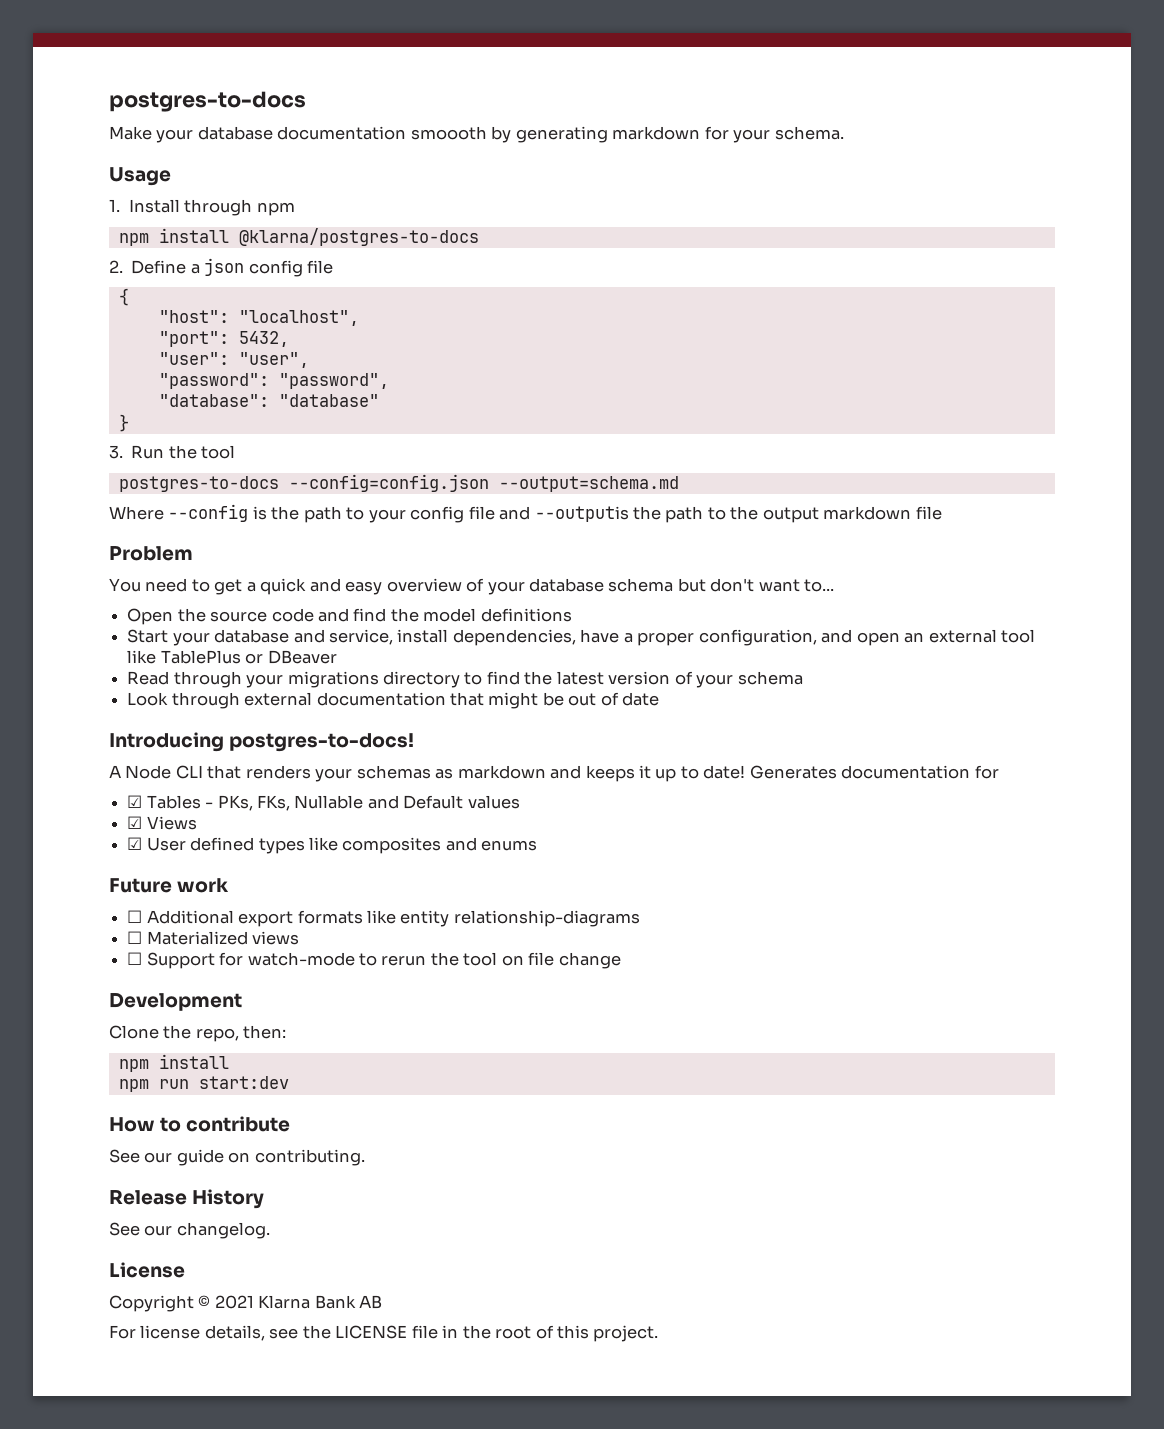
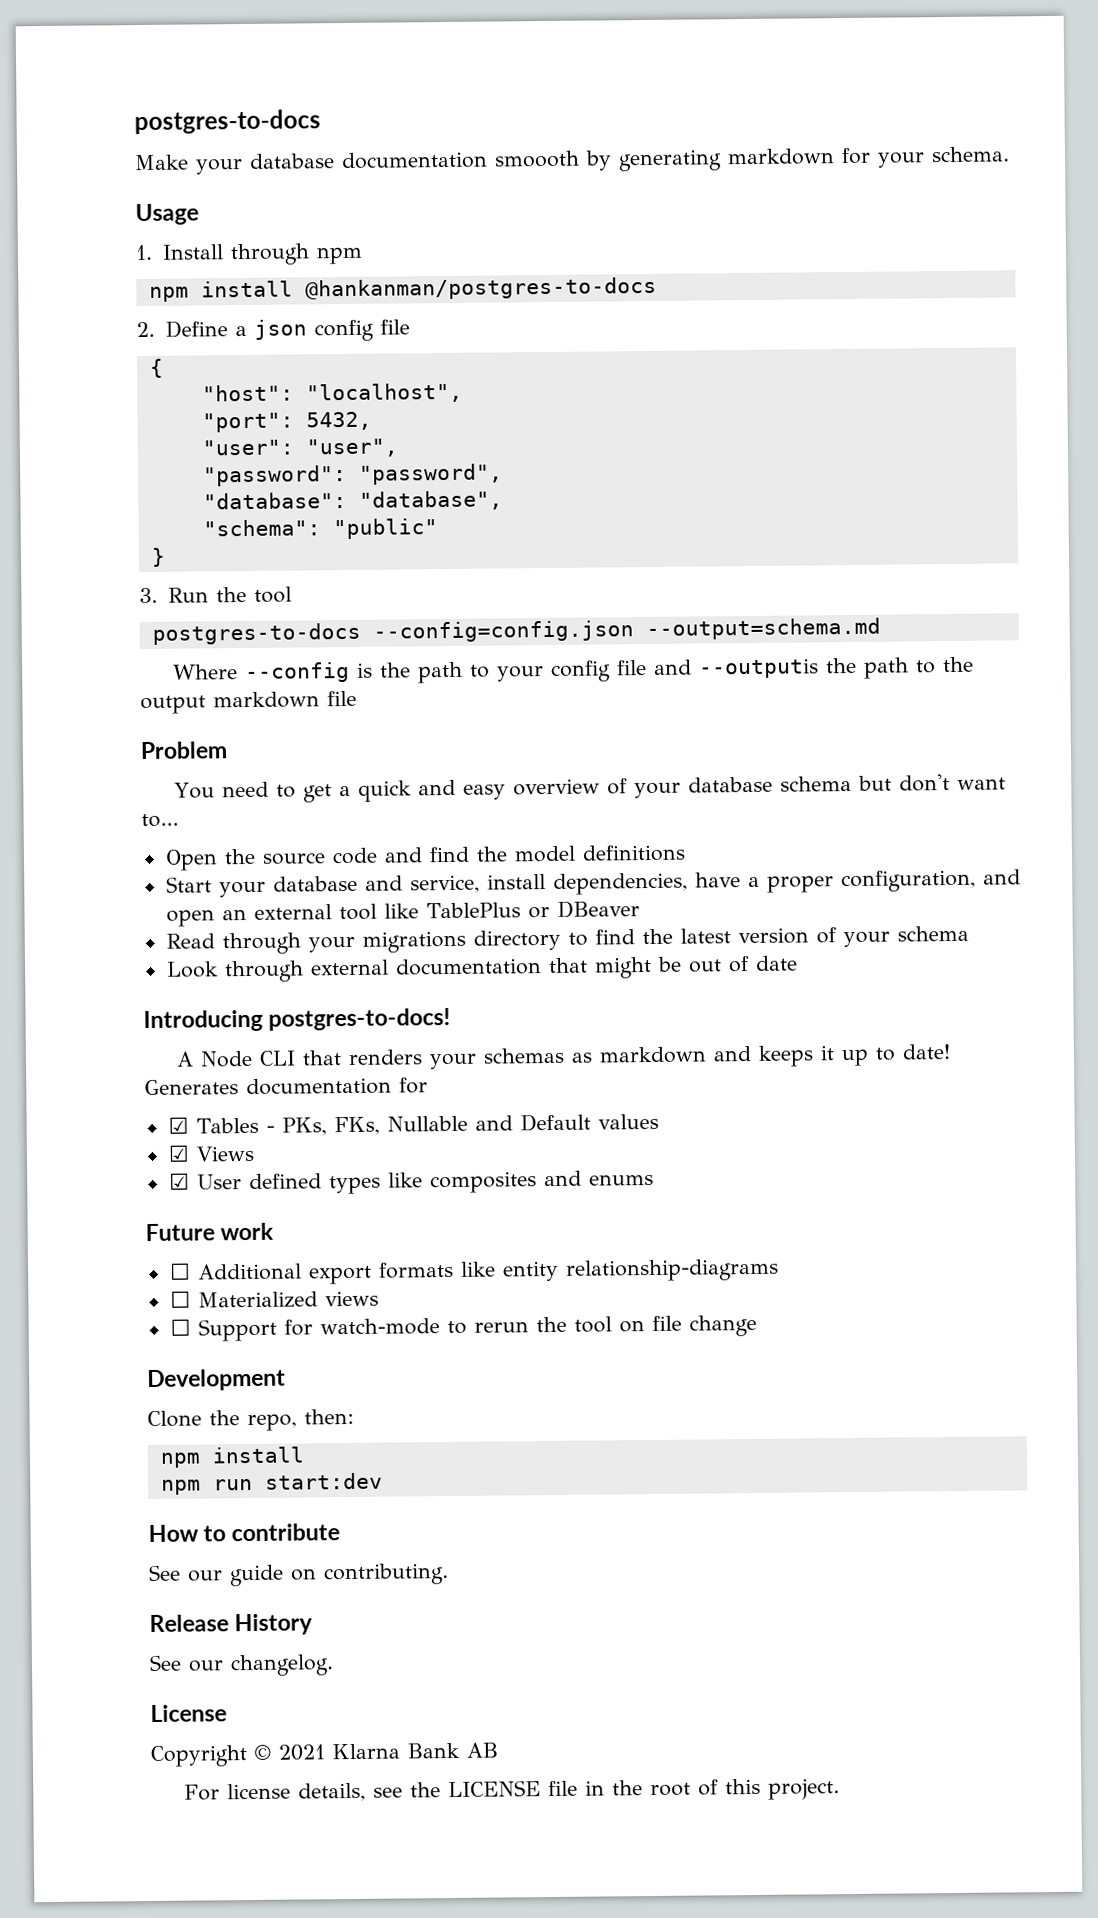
[238,228,479,246] @klarna/postgres-to-docs -> [304,276,657,301] @hankanman/postgres-to-docs
[278,394,379,407] "database" -> [358,490,503,511] [202,518,438,540] "database", // "schema": "public"

